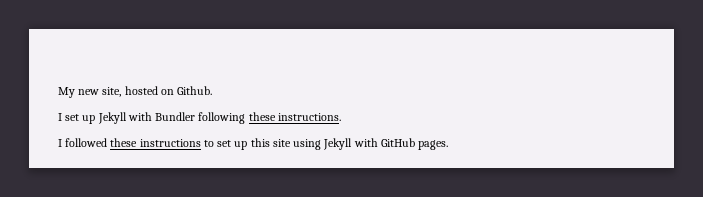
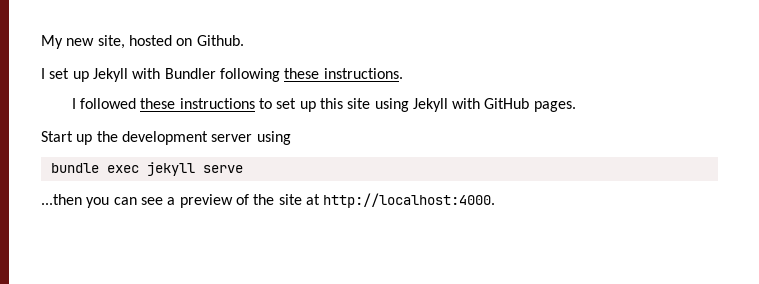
(449, 145) none -> [41,131,291,145] [50,162,243,176] [41,193,496,208] // Start up the development server using // bundle exec jekyll serve // ...then you can see a preview of the site at http://localhost:4000.

